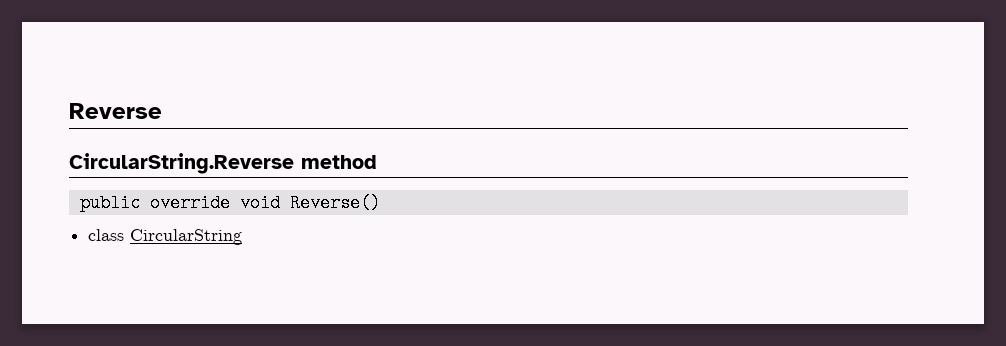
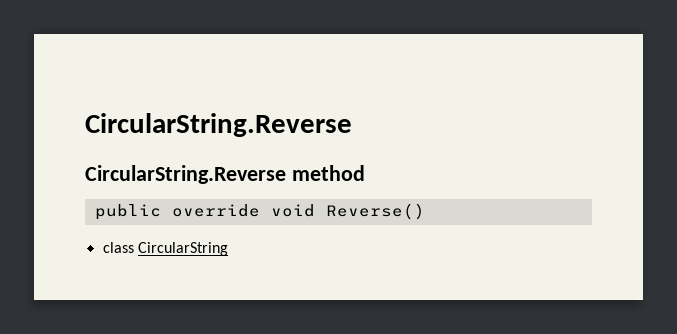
[69,103,162,119] Reverse -> [85,113,352,137] CircularString.Reverse

